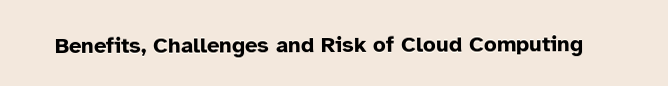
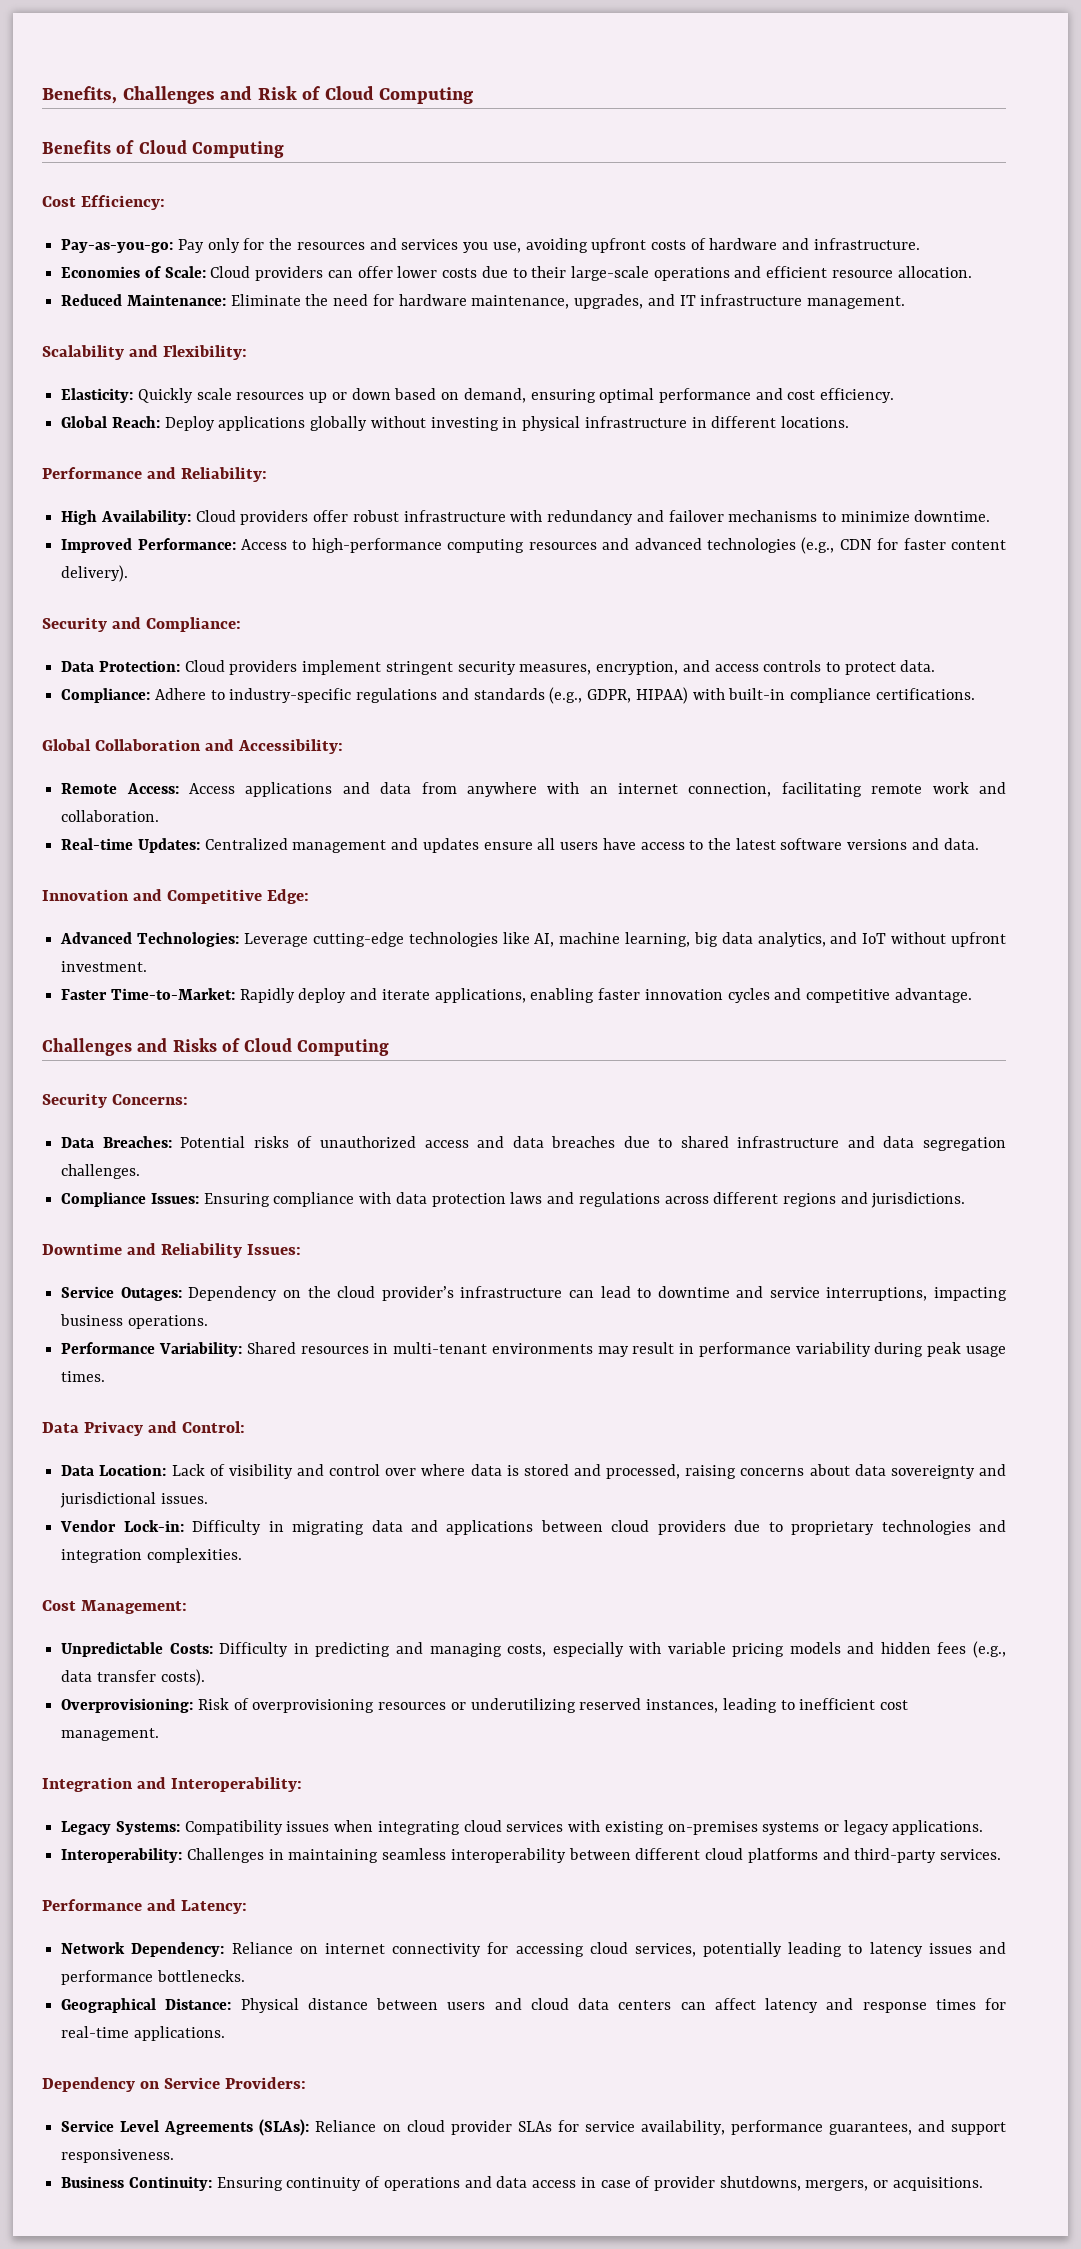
(584, 46) none -> [42,140,284,158] [42,195,165,210] [61,238,920,253] [61,266,972,281] [61,294,905,309] [42,345,247,360] [61,388,895,403] [61,416,849,431] [42,467,267,482] [61,510,991,525] [61,537,1007,554] [61,565,129,582] [42,617,241,632] [61,660,936,675] [61,687,975,704] [42,739,343,754] [61,782,1006,797] [61,810,160,822] [61,838,979,853] [42,889,309,904] [60,932,1007,947] [61,961,148,972] [61,988,972,1003] [42,1038,390,1056] [42,1093,188,1108] [61,1136,1006,1151] [61,1164,141,1179] [61,1192,966,1208] [42,1243,301,1258] [61,1286,1008,1301] [60,1314,208,1329] [61,1342,1006,1357] [61,1371,106,1382] [42,1421,245,1436] [61,1464,1007,1479] [60,1492,208,1508] [60,1520,1007,1535] [61,1548,242,1563] [42,1600,187,1614] [61,1641,1006,1658] [61,1669,205,1686] [61,1698,908,1713] [61,1728,160,1741] [42,1777,302,1792] [61,1820,984,1835] [61,1848,1001,1863] [42,1899,247,1914] [61,1942,1006,1957] [61,1970,245,1985] [61,1998,1006,2013] [61,2026,225,2041] [42,2077,306,2092] [61,2119,1006,2136] [61,2149,175,2163] [61,2176,983,2191] // Benefits of Cloud Computing // Cost Efficiency: // Pay-as-you-go: Pay only for the resources and services you use, avoiding upfront costs of hardware and infrastructure. // Economies of Scale: Cloud providers can offer lower costs due to their large-scale operations and efficient resource allocation. // Reduced Maintenance: Eliminate the need for hardware maintenance, upgrades, and IT infrastructure management. // Scalability and Flexibility: // Elasticity: Quickly scale resources up or down based on demand, ensuring optimal performance and cost efficiency. // Global Reach: Deploy applications globally without investing in physical infrastructure in different locations. // Performance and Reliability: // High Availability: Cloud providers offer robust infrastructure with redundancy and failover mechanisms to minimize downtime. // Improved Performance: Access to high-performance computing resources and advanced technologies (e.g., CDN for faster content delivery). // Security and Compliance: // Data Protection: Cloud providers implement stringent security measures, encryption, and access controls to protect data. // Compliance: Adhere to industry-specific regulations and standards (e.g., GDPR, HIPAA) with built-in compliance certifications. // Global Collaboration and Accessibility: // Remote Access: Access applications and data from anywhere with an internet connection, facilitating remote work and collaboration. // Real-time Updates: Centralized management and updates ensure all users have access to the latest software versions and data. // Innovation and Competitive Edge: // Advanced Technologies: Leverage cutting-edge technologies like AI, machine learning, big data analytics, and IoT without upfront investment. // Faster Time-to-Market: Rapidly deploy and iterate applications, enabling faster innovation cycles and competitive advantage. // Challenges and Risks of Cloud Computing // Security Concerns: // Data Breaches: Potential risks of unauthorized access and data breaches due to shared infrastructure and data segregation challenges. // Compliance Issues: Ensuring compliance with data protection laws and regulations across different regions and jurisdictions. // Downtime and Reliability Issues: // Service Outages: Dependency on the cloud provider’s infrastructure can lead to downtime and service interruptions, impacting business operations. // Performance Variability: Shared resources in multi-tenant environments may result in performance variability during peak usage times. // Data Privacy and Control: // Data Location: Lack of visibility and control over where data is stored and processed, raising concerns about data sovereignty and jurisdictional issues. // Vendor Lock-in: Difficulty in migrating data and applications between cloud providers due to proprietary technologies and integration complexities. // Cost Management: // Unpredictable Costs: Difficulty in predicting and managing costs, especially with variable pricing models and hidden fees (e.g., data transfer costs). // Overprovisioning: Risk of overprovisioning resources or underutilizing reserved instances, leading to inefficient cost management. // Integration and Interoperability: // Legacy Systems: Compatibility issues when integrating cloud services with existing on-premises systems or legacy applications. // Interoperability: Challenges in maintaining seamless interoperability between different cloud platforms and third-party services. // Performance and Latency: // Network Dependency: Reliance on internet connectivity for accessing cloud services, potentially leading to latency issues and performance bottlenecks. // Geographical Distance: Physical distance between users and cloud data centers can affect latency and response times for real-time applications. // Dependency on Service Providers: // Service Level Agreements (SLAs): Reliance on cloud provider SLAs for service availability, performance guarantees, and support responsiveness. // Business Continuity: Ensuring continuity of operations and data access in case of provider shutdowns, mergers, or acquisitions.

